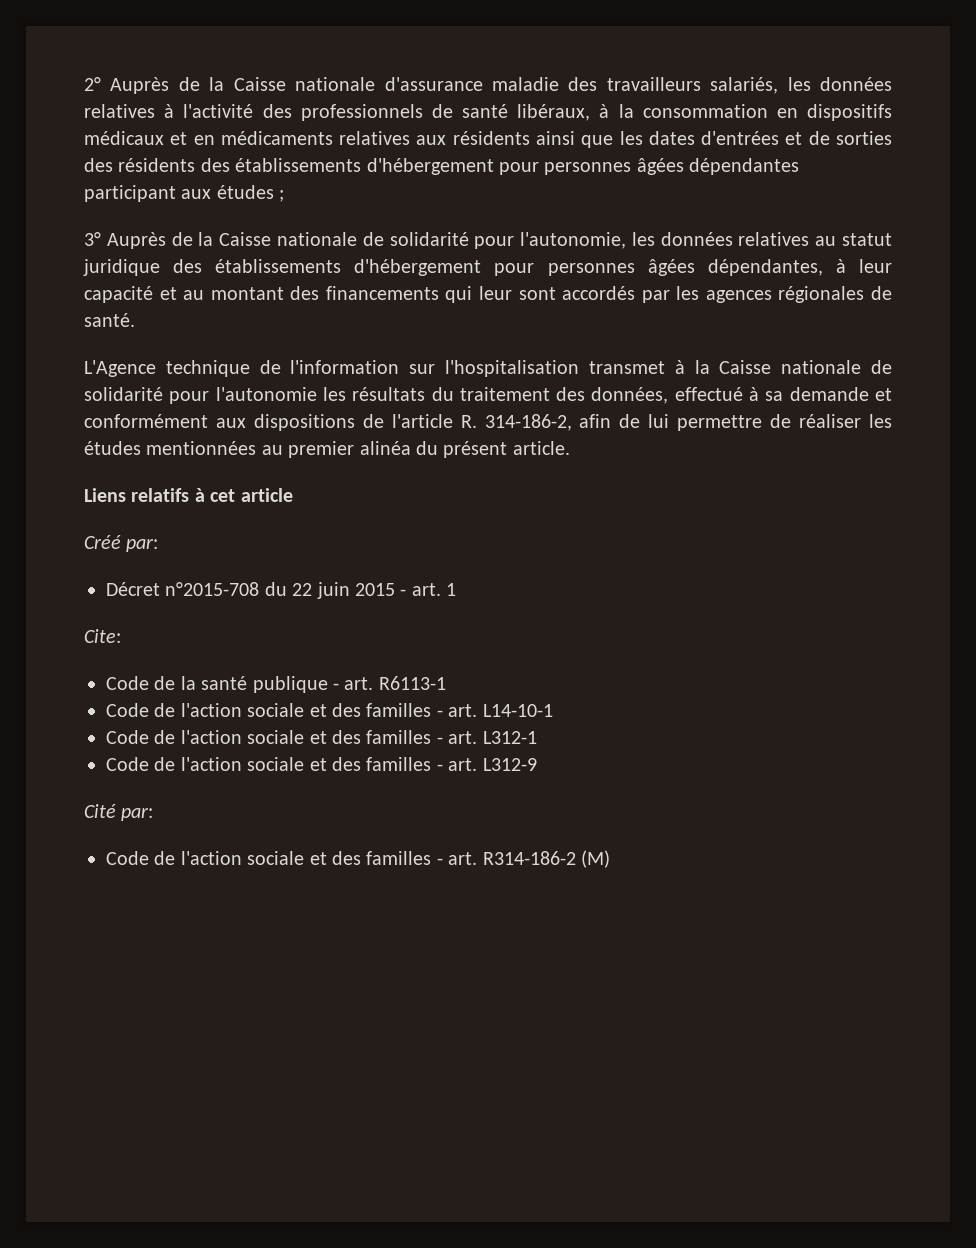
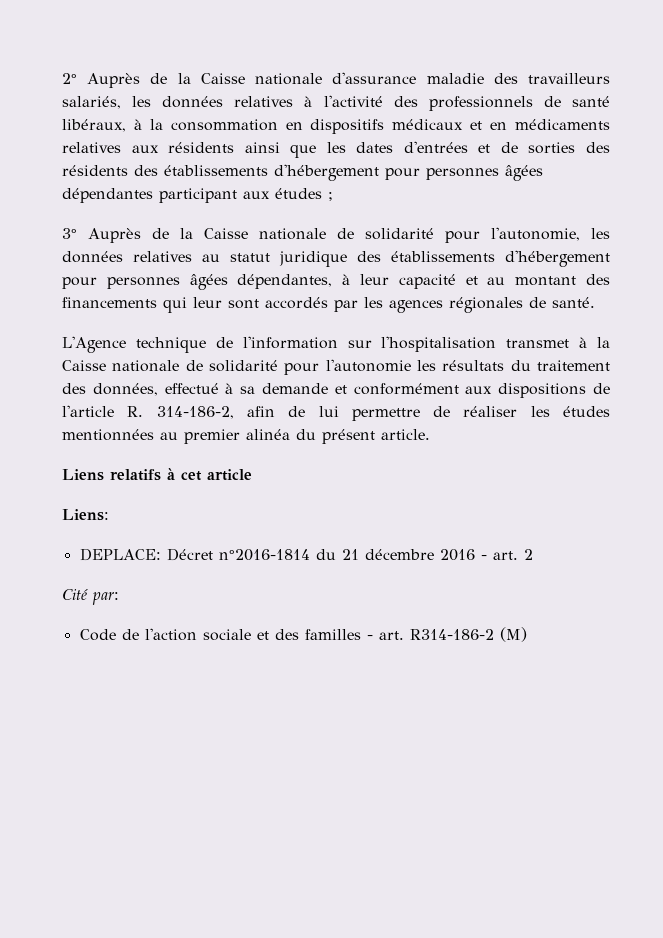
[84,535,159,552] [106,582,457,599] [84,629,121,643] [106,676,446,693] [106,703,553,717] [106,730,537,744] [106,757,537,771] Créé par: // Décret n°2015-708 du 22 juin 2015 - art. 1 // Cite: // Code de la santé publique - art. R6113-1 // Code de l'action sociale et des familles - art. L14-10-1 // Code de l'action sociale et des familles - art. L312-1 // Code de l'action sociale et des familles - art. L312-9 -> [62,509,109,521] [79,548,533,561] Liens: // DEPLACE: Décret n°2016-1814 du 21 décembre 2016 - art. 2

